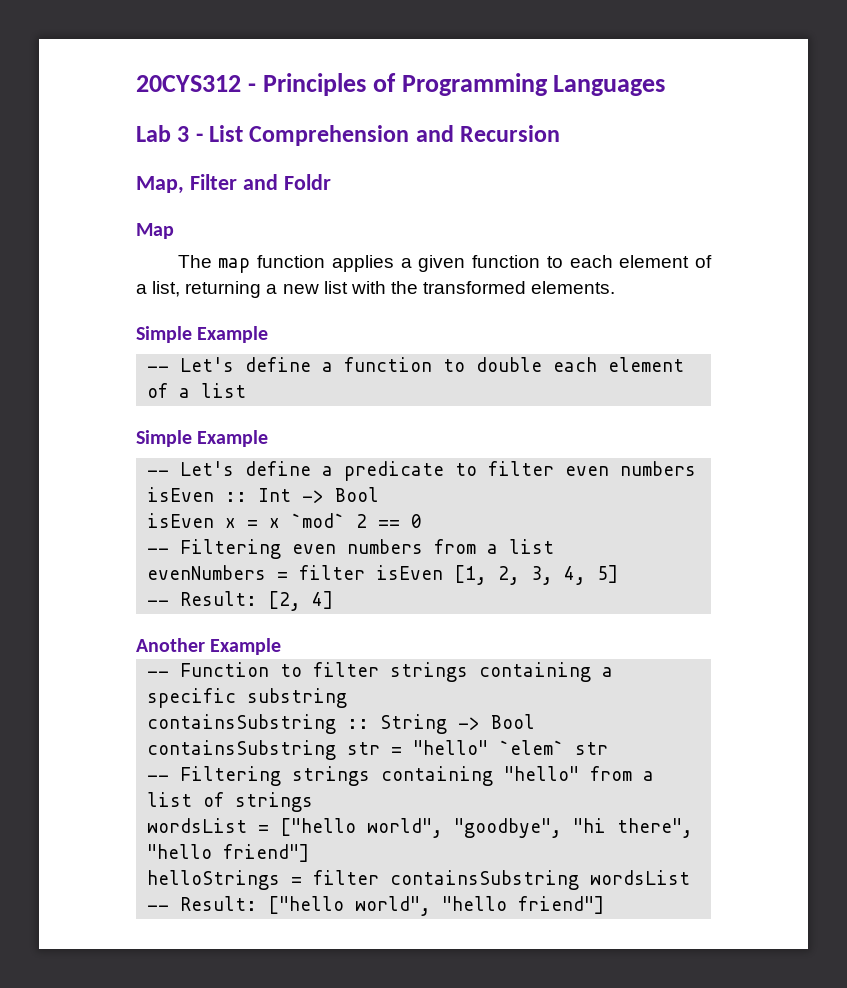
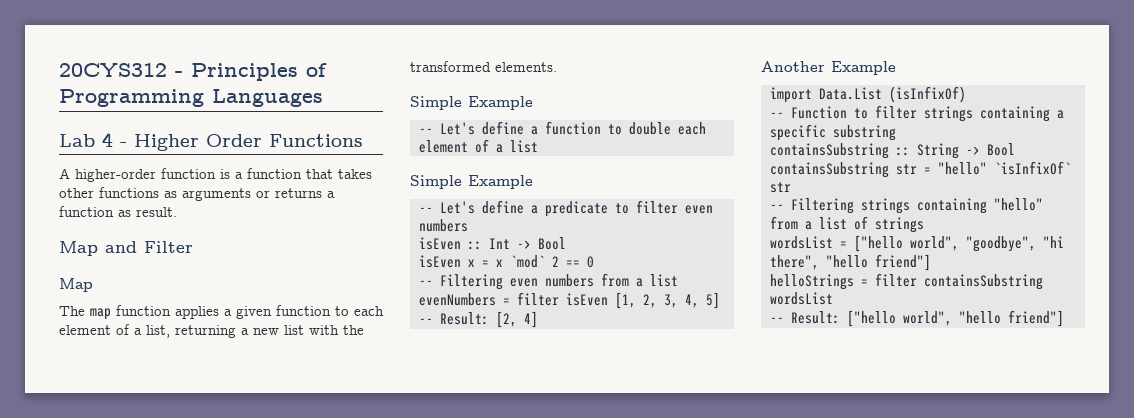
[177,125,561,146] [136,176,184,194] 3 - List Comprehension and Recursion // Map, -> [102,132,363,151] [59,168,372,182] [59,187,335,201] [59,206,177,217] [59,241,137,256] 4 - Higher Order Functions // A higher-order function is a function that takes other functions as arguments or returns a function as result. // Map and
[242,174,331,190] and Foldr -> (193, 247) none
(282, 646) none -> [770,86,966,103] // import Data.List (isInfixOf)
[499,740,565,755] `elem` -> [994,161,1071,175] `isInfixOf`

